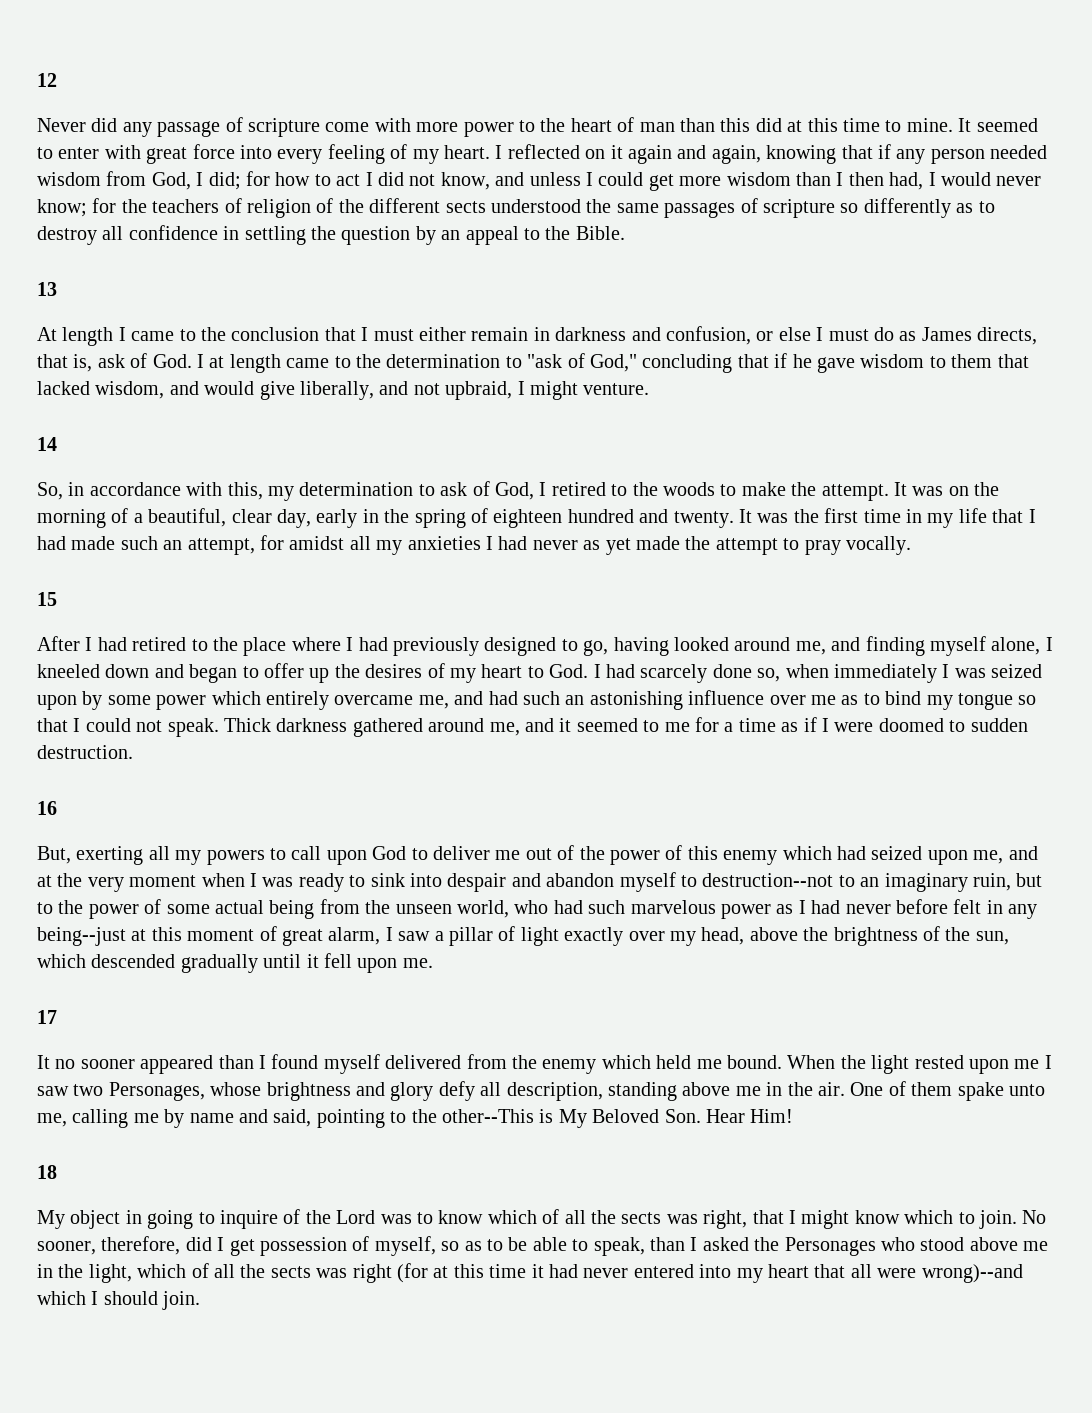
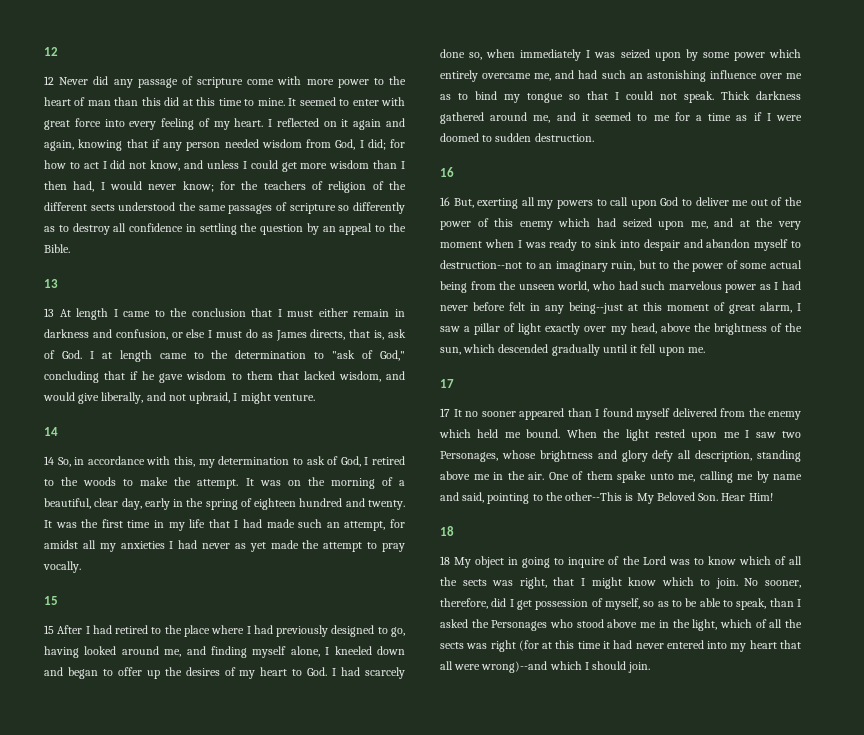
(57, 80) none -> [44,76,54,85] 12
(57, 289) none -> [44,308,54,317] 13
(57, 444) none -> [44,456,54,465] 14
(57, 599) none -> [44,625,54,634] 15
(57, 808) none -> [440,197,450,206] 16
(57, 1017) none -> [440,408,450,417] 17
(57, 1172) none -> [440,556,450,565] 18

